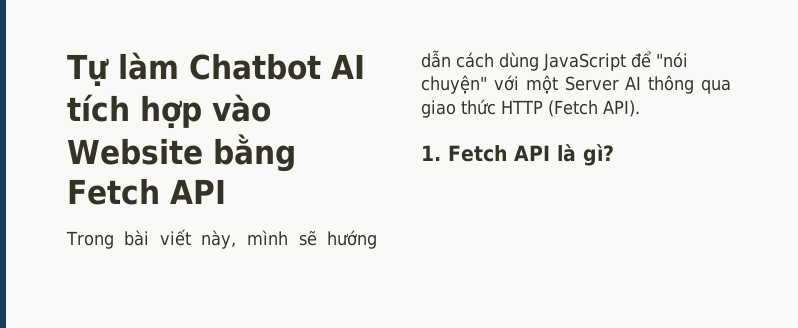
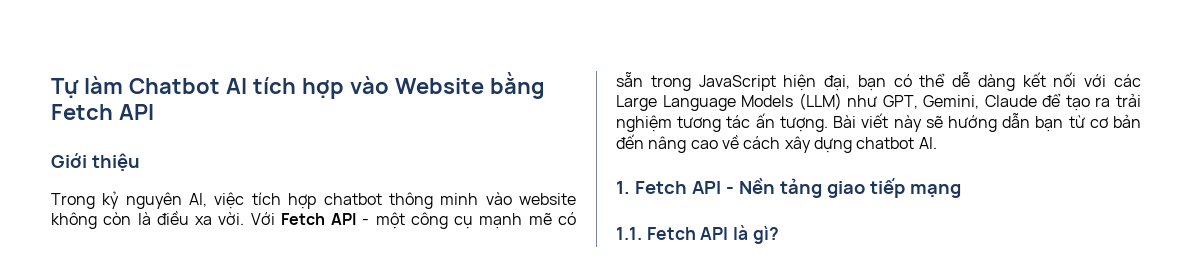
(226, 191) none -> [51,153,140,172] // Giới thiệu
[124,229,377,249] [421,50,688,71] [421,75,731,94] [421,99,640,118] [421,145,441,161] bài viết này, mình sẽ hướng dẫn cách dùng JavaScript để "nói chuyện" với một Server AI thông qua giao thức HTTP (Fetch API). // 1. -> [102,191,577,209] [51,211,576,229] [616,72,1141,91] [616,93,1142,111] [616,113,1141,132] [616,134,937,153] [616,178,961,198] [616,227,642,240] kỷ nguyên AI, việc tích hợp chatbot thông minh vào website không còn là điều xa vời. Với Fetch API - một công cụ mạnh mẽ có sẵn trong JavaScript hiện đại, bạn có thể dễ dàng kết nối với các Large Language Models (LLM) như GPT, Gemini, Claude để tạo ra trải nghiệm tương tác ấn tượng. Bài viết này sẽ hướng dẫn bạn từ cơ bản đến nâng cao về cách xây dựng chatbot AI. // 1. Fetch API - Nền tảng giao tiếp mạng // 1.1.

